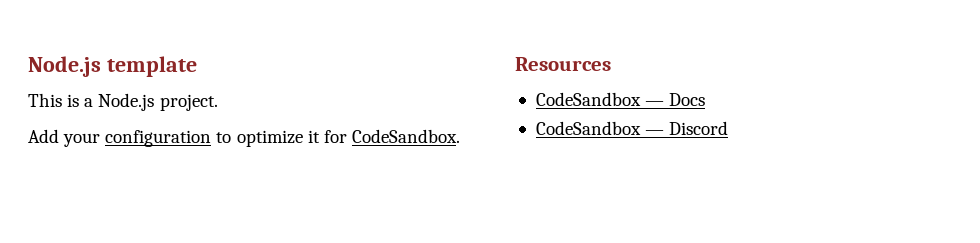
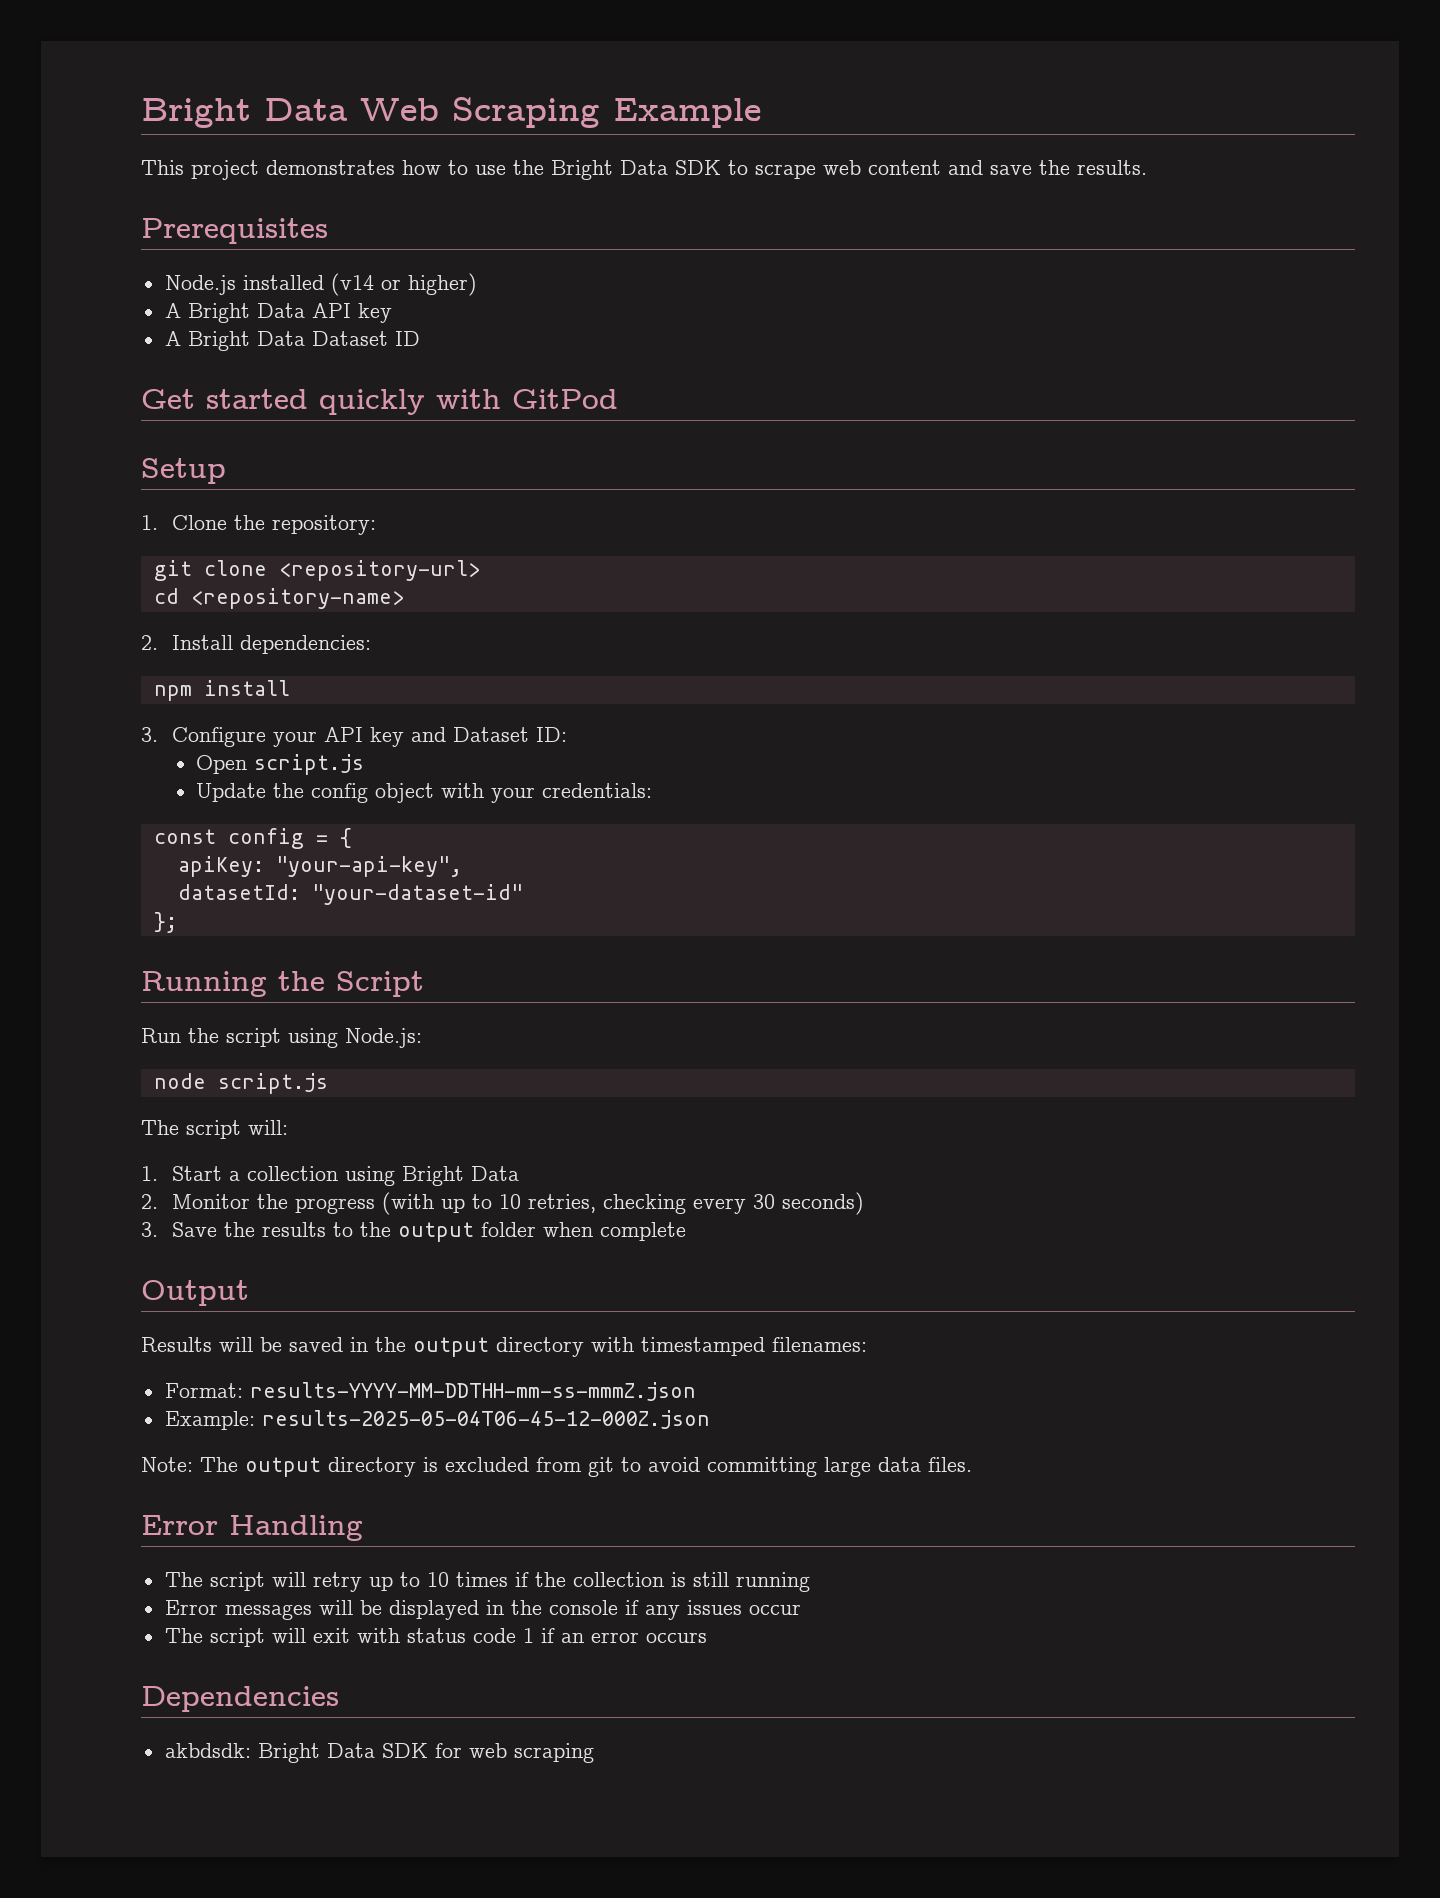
[28,56,197,77] [28,93,218,111] [28,129,460,147] [515,57,611,71] [535,92,706,106] [535,121,729,135] Node.js template // This is a Node.js project. // Add your configuration to optimize it for CodeSandbox. // Resources // CodeSandbox — Docs // CodeSandbox — Discord -> [141,97,761,128] [141,160,1147,180] [141,218,328,244] [164,273,477,296] [164,303,392,323] [164,331,420,351] [141,389,618,415] [141,458,226,484] [141,515,377,535] [153,560,480,581] [153,588,404,609] [141,635,372,654] [153,680,290,701] [141,727,568,747] [195,754,364,775] [195,783,652,803] [153,828,352,849] [177,856,462,877] [177,884,523,905] [153,912,177,933] [141,971,424,997] [141,1028,422,1048] [153,1073,328,1094] [141,1120,288,1139] [141,1166,520,1186] [141,1192,865,1215] [141,1222,687,1242] [141,1280,249,1306] [141,1337,867,1357] [164,1382,696,1401] [164,1410,710,1430] [141,1457,972,1477] [141,1515,363,1541] [164,1572,810,1592] [164,1600,801,1620] [164,1628,707,1647] [141,1686,339,1712] [164,1743,594,1763] Bright Data Web Scraping Example // This project demonstrates how to use the Bright Data SDK to scrape web content and save the results. // Prerequisites // Node.js installed (v14 or higher) // A Bright Data API key // A Bright Data Dataset ID // Get started quickly with GitPod // Setup // 1. Clone the repository: // git clone <repository-url> // cd <repository-name> // 2. Install dependencies: // npm install // 3. Configure your API key and Dataset ID: // Open script.js // Update the config object with your credentials: // const config = { // apiKey: "your-api-key", // datasetId: "your-dataset-id" // }; // Running the Script // Run the script using Node.js: // node script.js // The script will: // 1. Start a collection using Bright Data // 2. Monitor the progress (with up to 10 retries, checking every 30 seconds) // 3. Save the results to the output folder when complete // Output // Results will be saved in the output directory with timestamped filenames: // Format: results-YYYY-MM-DDTHH-mm-ss-mmmZ.json // Example: results-2025-05-04T06-45-12-000Z.json // Note: The output directory is excluded from git to avoid committing large data files. // Error Handling // The script will retry up to 10 times if the collection is still running // Error messages will be displayed in the console if any issues occur // The script will exit with status code 1 if an error occurs // Dependencies // akbdsdk: Bright Data SDK for web scraping

